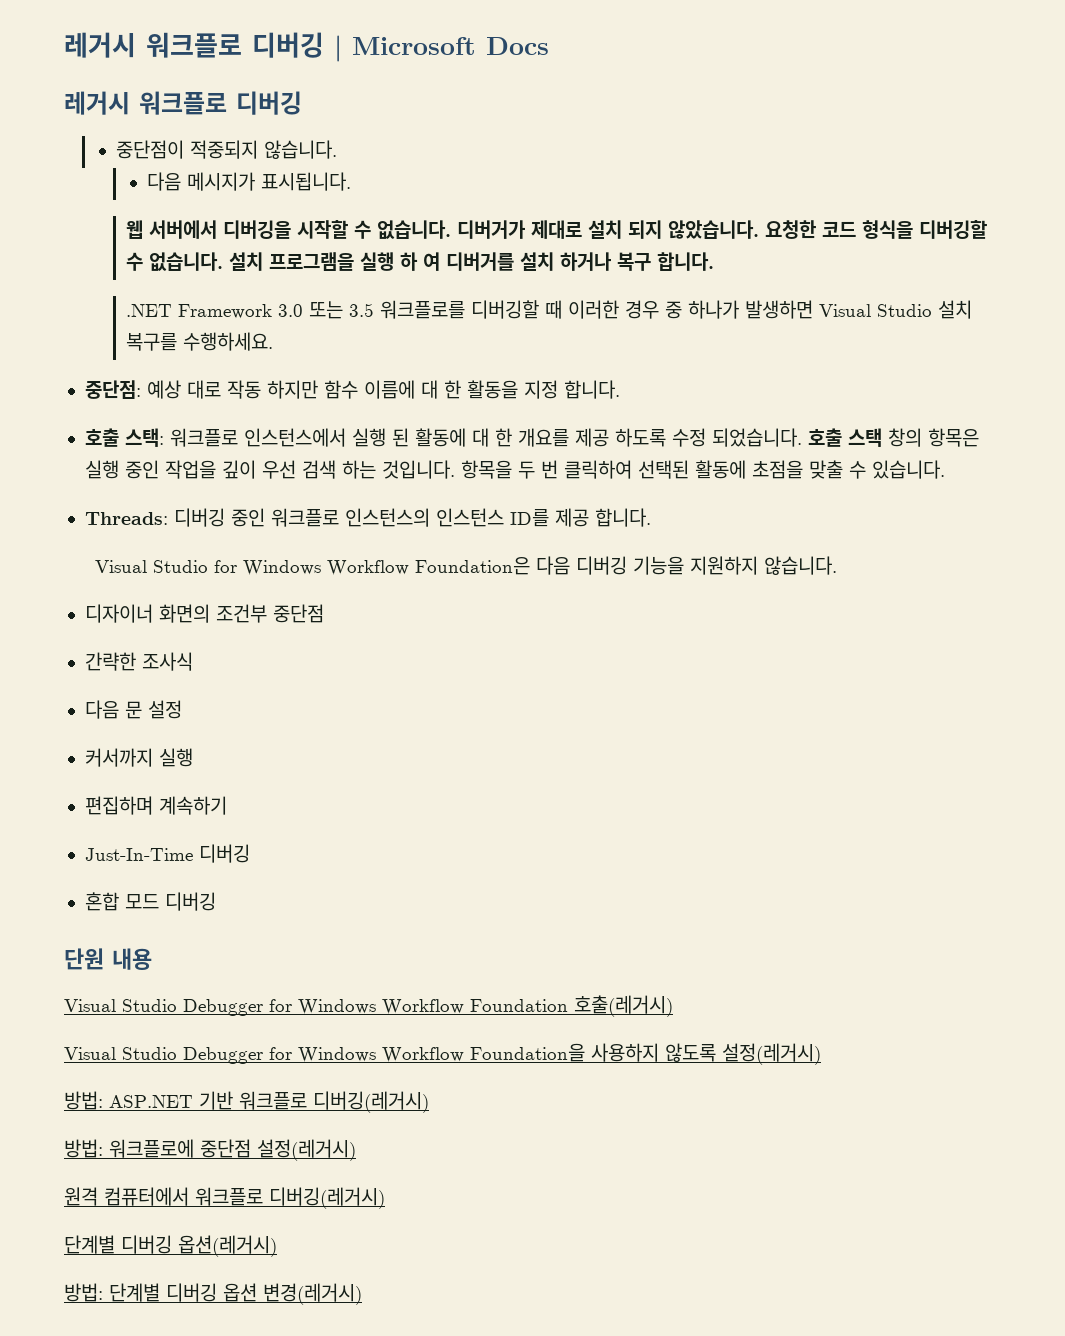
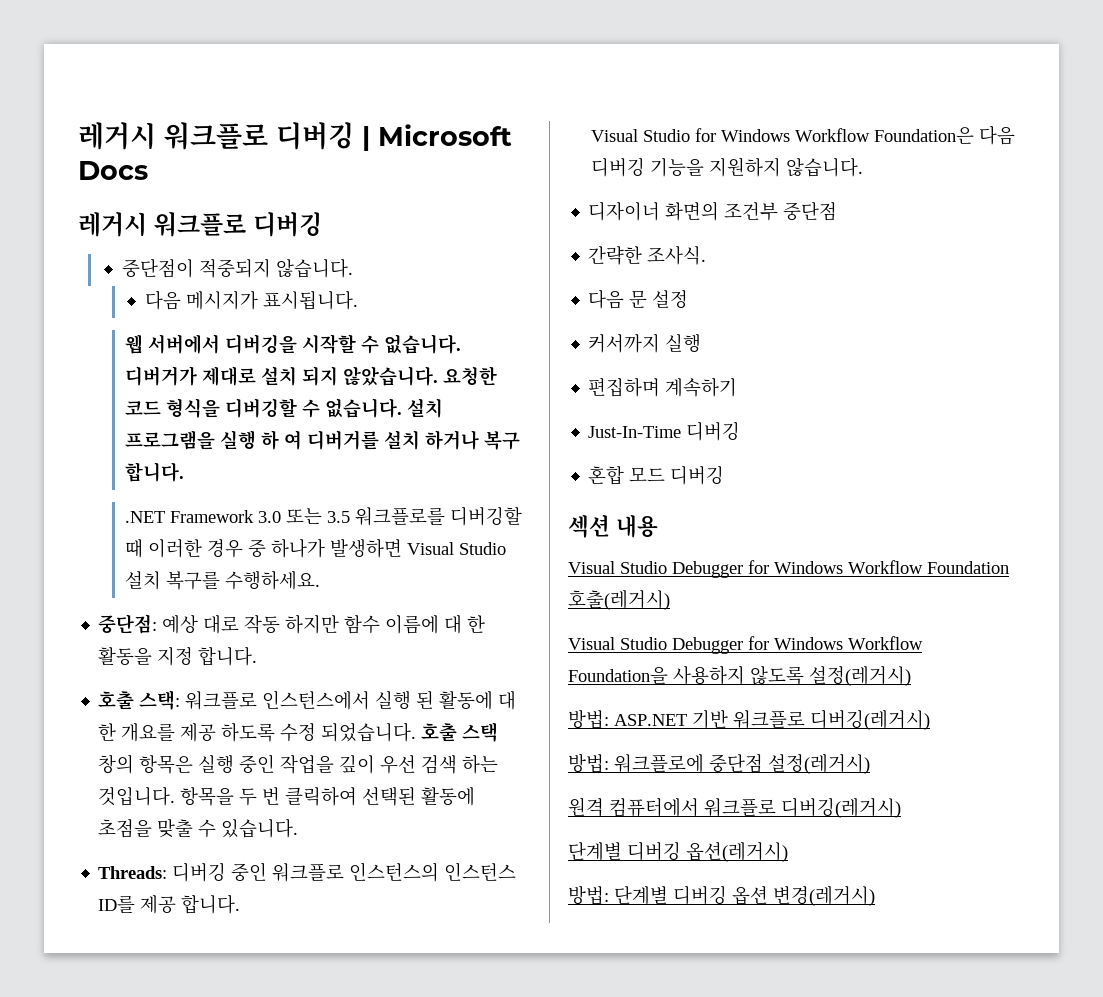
[141,652,193,671] 조사식 -> [647,246,707,265] 조사식.
[64,948,104,970] 단원 -> [568,515,610,538] 섹션

